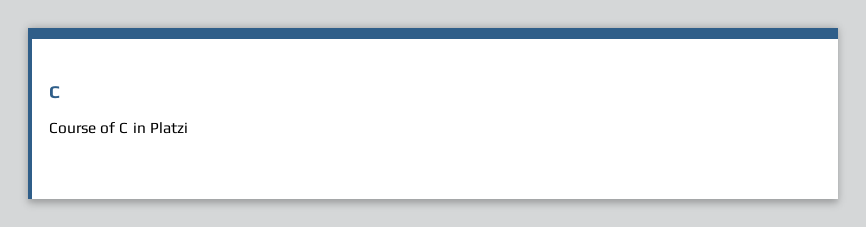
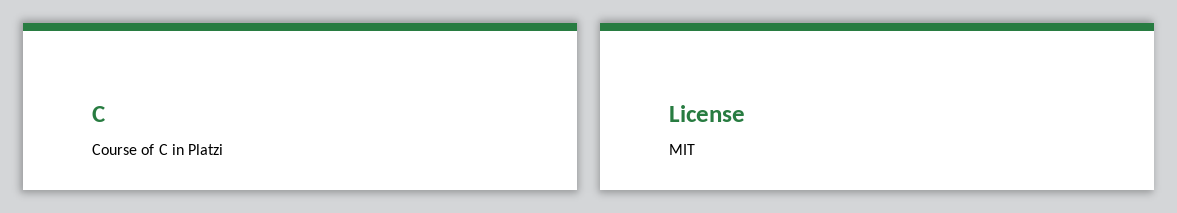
(188, 128) none -> [669,105,745,122] [669,144,695,155] // License // MIT

